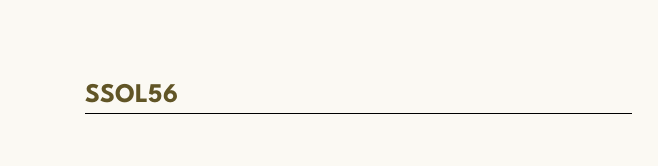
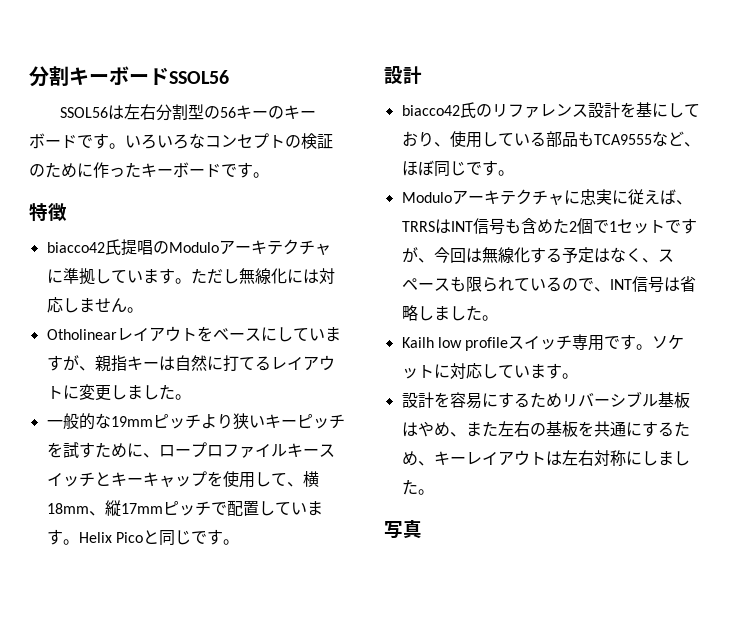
[85,83,178,103] SSOL56 -> [29,66,229,87] [59,104,316,121] [29,133,333,149] [29,162,269,178] [29,203,67,222] [46,239,331,256] [46,268,335,285] [46,297,143,313] [46,326,341,342] [46,355,335,372] [46,384,191,401] [46,413,345,430] [46,442,335,459] [46,471,319,488] [46,500,323,516] [46,529,239,546] [384,66,422,84] [401,102,700,118] [401,131,700,148] [401,160,514,177] [401,189,692,205] [401,218,697,235] [401,247,674,263] [401,276,696,293] [401,305,498,321] [401,334,685,351] [401,363,578,379] [401,391,690,409] [401,421,690,437] [401,450,690,466] [401,479,434,495] [384,520,422,539] 分割キーボードSSOL56 // SSOL56は左右分割型の56キーのキーボードです。いろいろなコンセプトの検証のために作ったキーボードです。 // 特徴 // biacco42氏提唱のModuloアーキテクチャに準拠しています。ただし無線化には対応しません。 // Otholinearレイアウトをベースにしていますが、親指キーは自然に打てるレイアウトに変更しました。 // 一般的な19mmピッチより狭いキーピッチを試すために、ロープロファイルキースイッチとキーキャップを使用して、横18mm、縦17mmピッチで配置しています。Helix Picoと同じです。 // 設計 // biacco42氏のリファレンス設計を基にしており、使用している部品もTCA9555など、ほぼ同じです。 // Moduloアーキテクチャに忠実に従えば、TRRSはINT信号も含めた2個で1セットですが、今回は無線化する予定はなく、スペースも限られているので、INT信号は省略しました。 // Kailh low profileスイッチ専用です。ソケットに対応しています。 // 設計を容易にするためリバーシブル基板はやめ、また左右の基板を共通にするため、キーレイアウトは左右対称にしました。 // 写真

